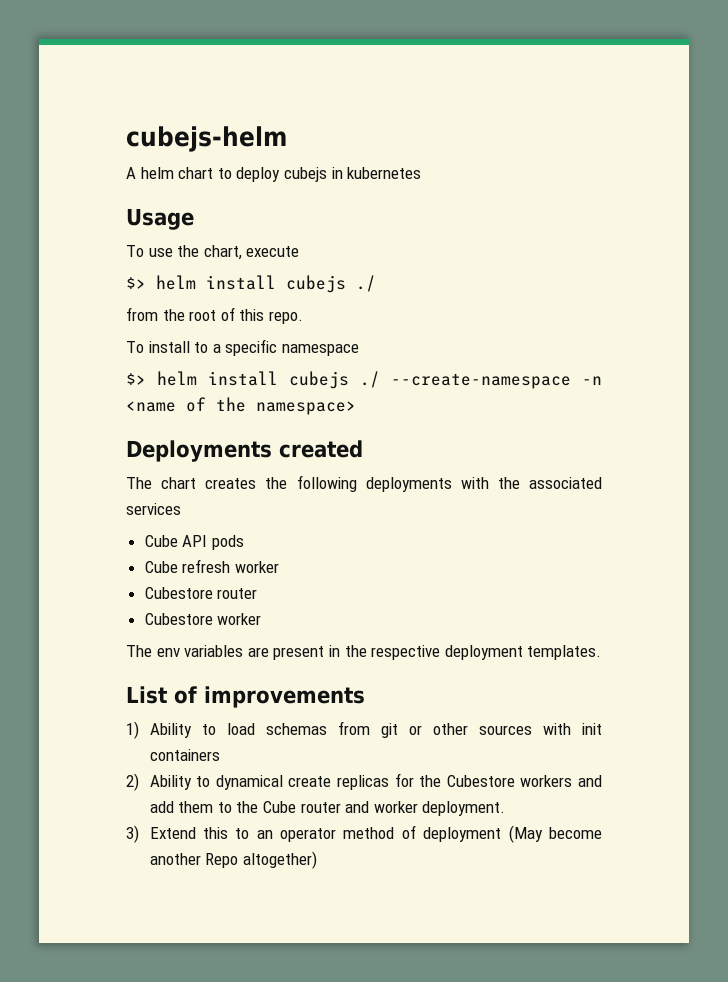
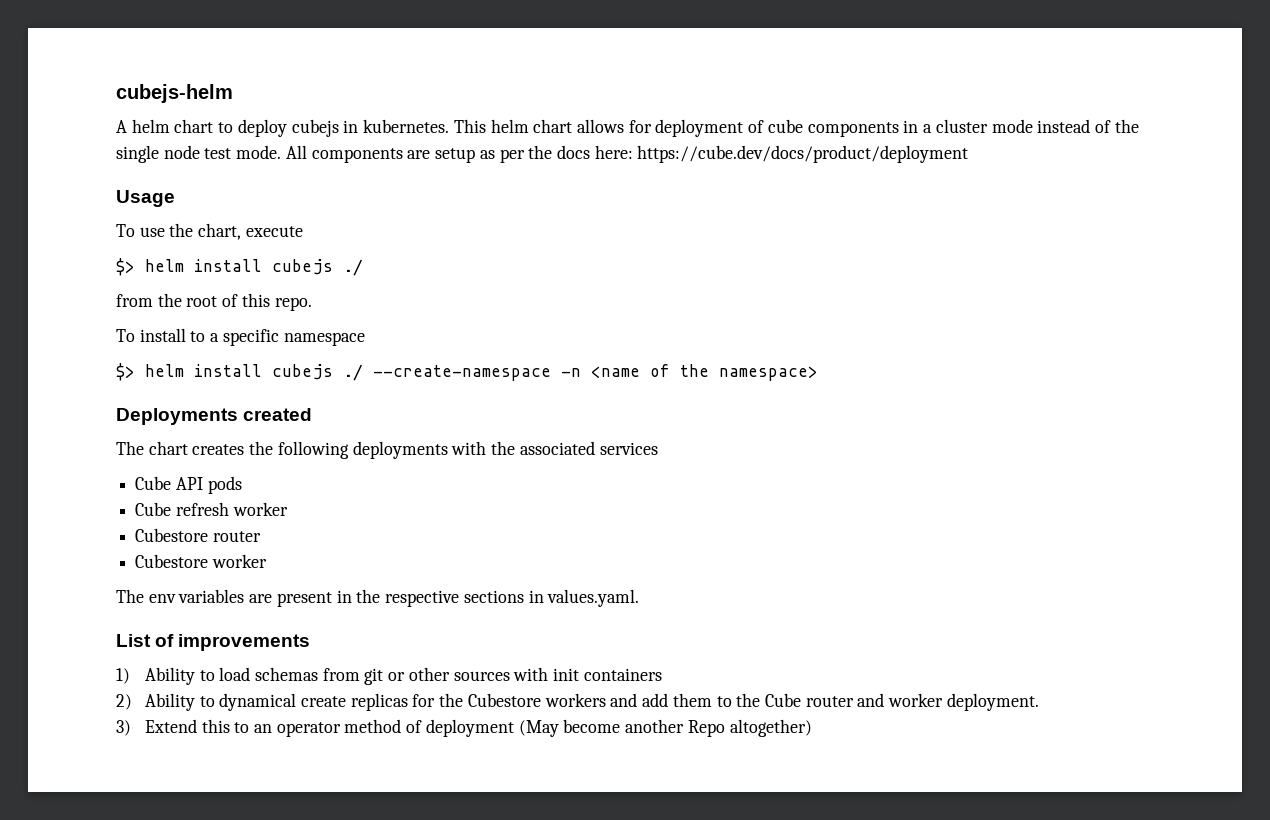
[347,167,422,179] kubernetes -> [363,119,1139,137] [116,145,969,163] kubernetes. This helm chart allows for deployment of cube components in a cluster mode instead of the single node test mode. All components are setup as per the docs here: https://cube.dev/docs/product/deployment
[444,645,602,660] deployment templates. -> [463,589,640,607] sections in values.yaml.

